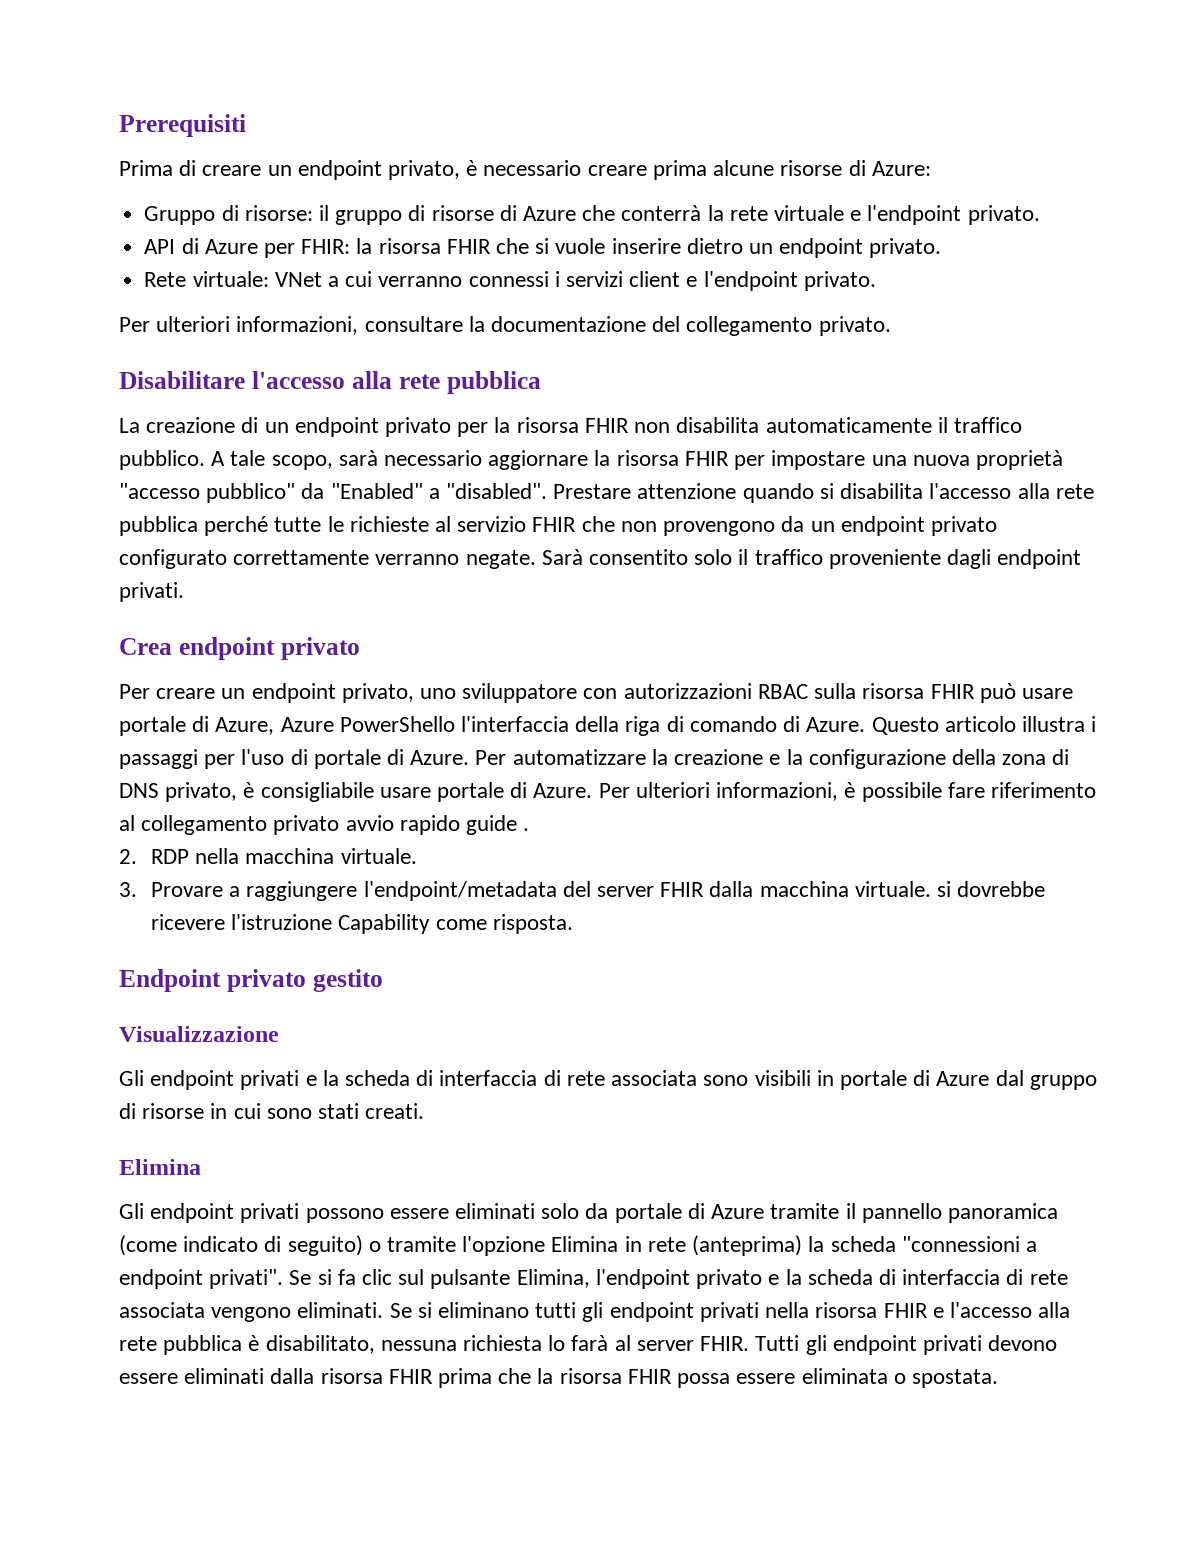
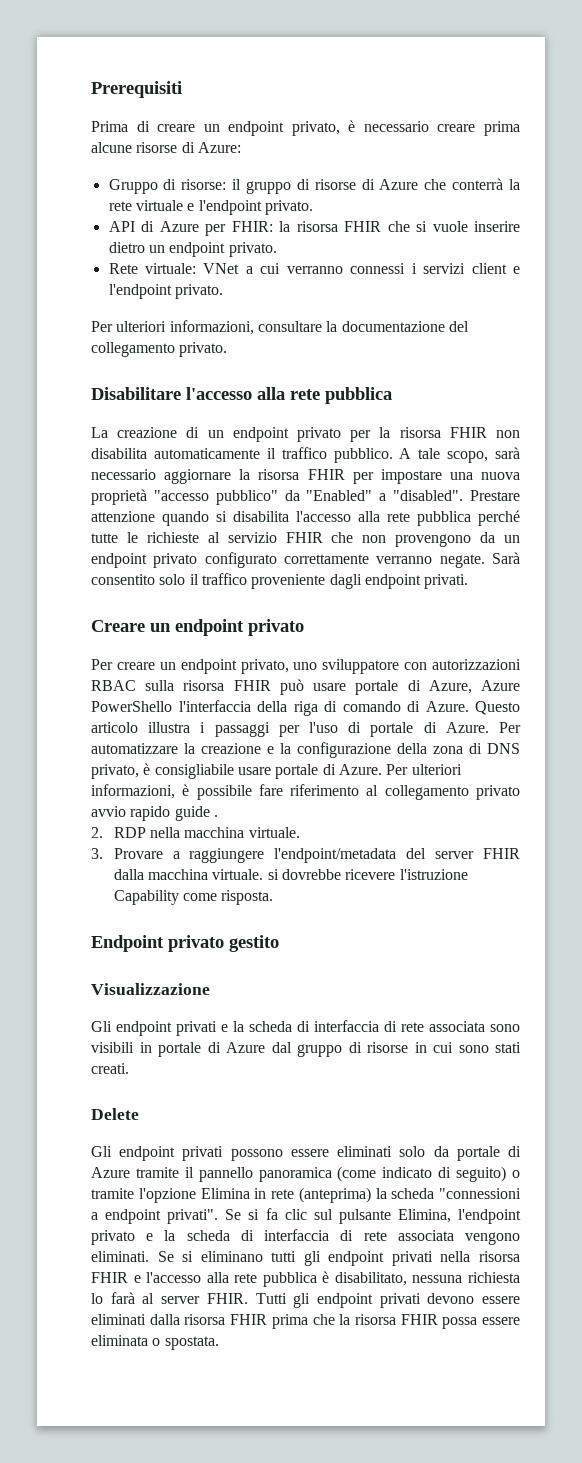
[119,638,172,655] Crea -> [91,620,171,632] Creare un
[119,1159,201,1175] Elimina -> [91,1108,139,1120] Delete

